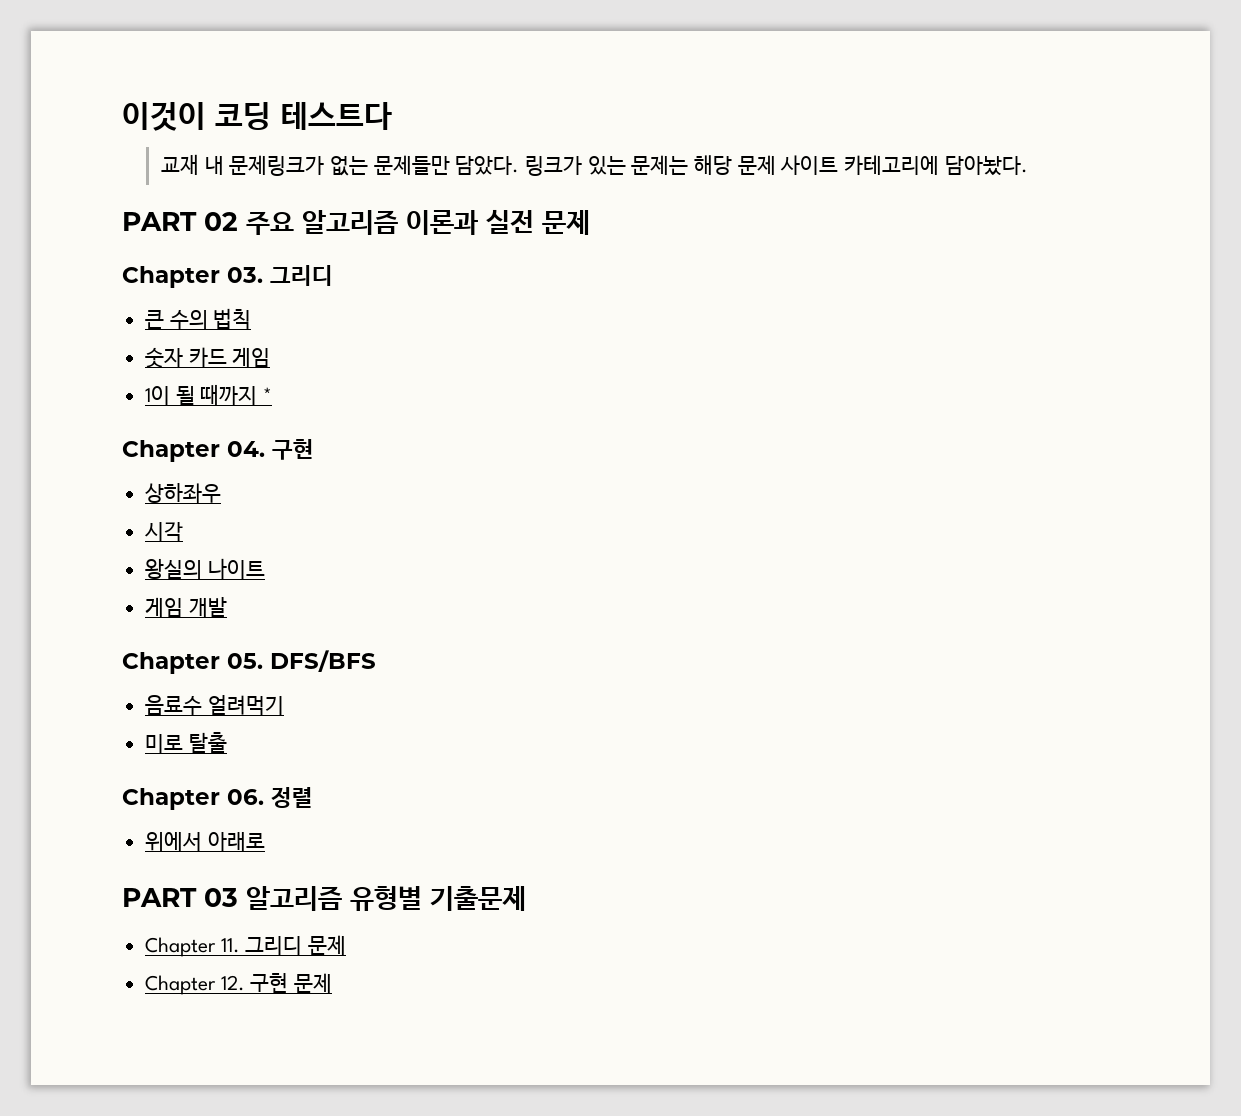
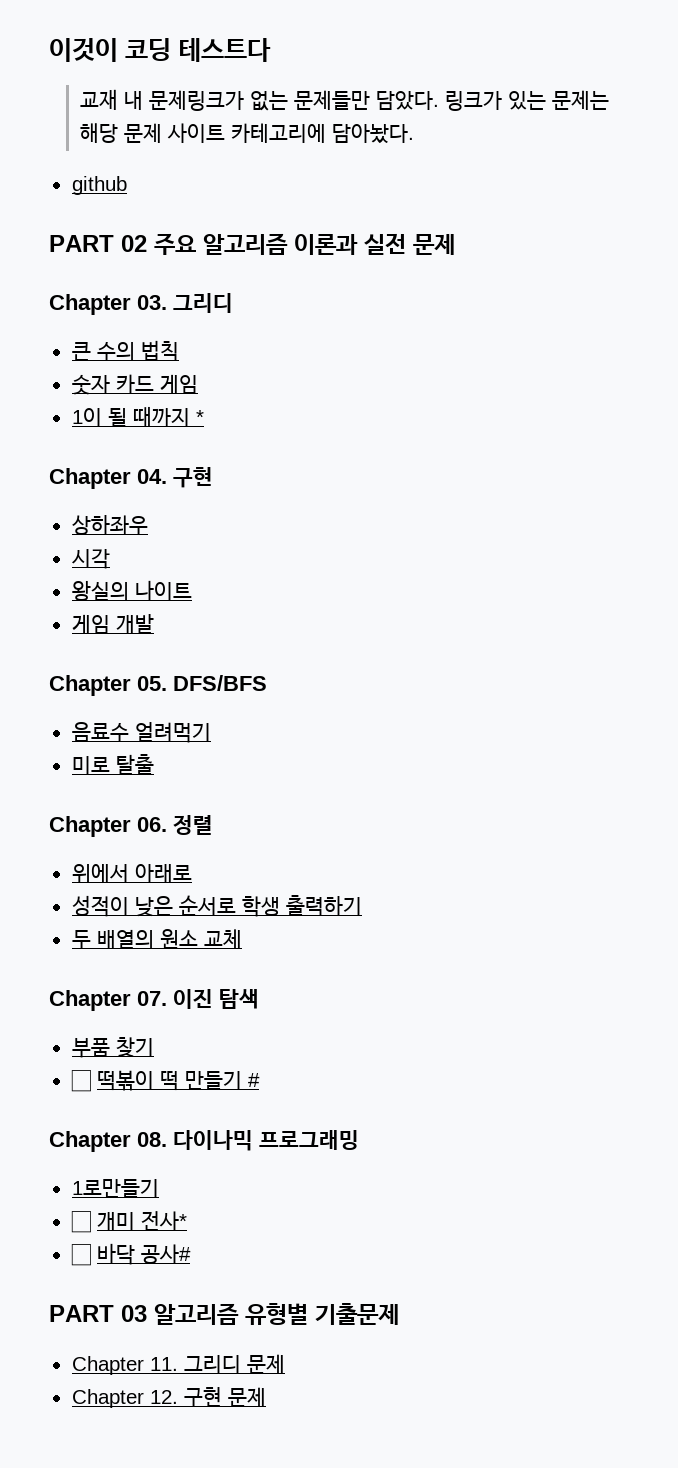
(1028, 166) none -> [71,176,127,195] // github
(265, 841) none -> [71,895,362,917] [71,929,242,949] [49,989,259,1011] [71,1037,154,1058] [70,1070,260,1092] [49,1130,359,1152] [71,1179,159,1198] [70,1211,187,1233] [70,1243,191,1266] // 성적이 낮은 순서로 학생 출력하기 // 두 배열의 원소 교체 // Chapter 07. 이진 탐색 // 부품 찾기 // ☐ 떡볶이 떡 만들기 # // Chapter 08. 다이나믹 프로그래밍 // 1로만들기 // ☐ 개미 전사* // ☐ 바닥 공사#

